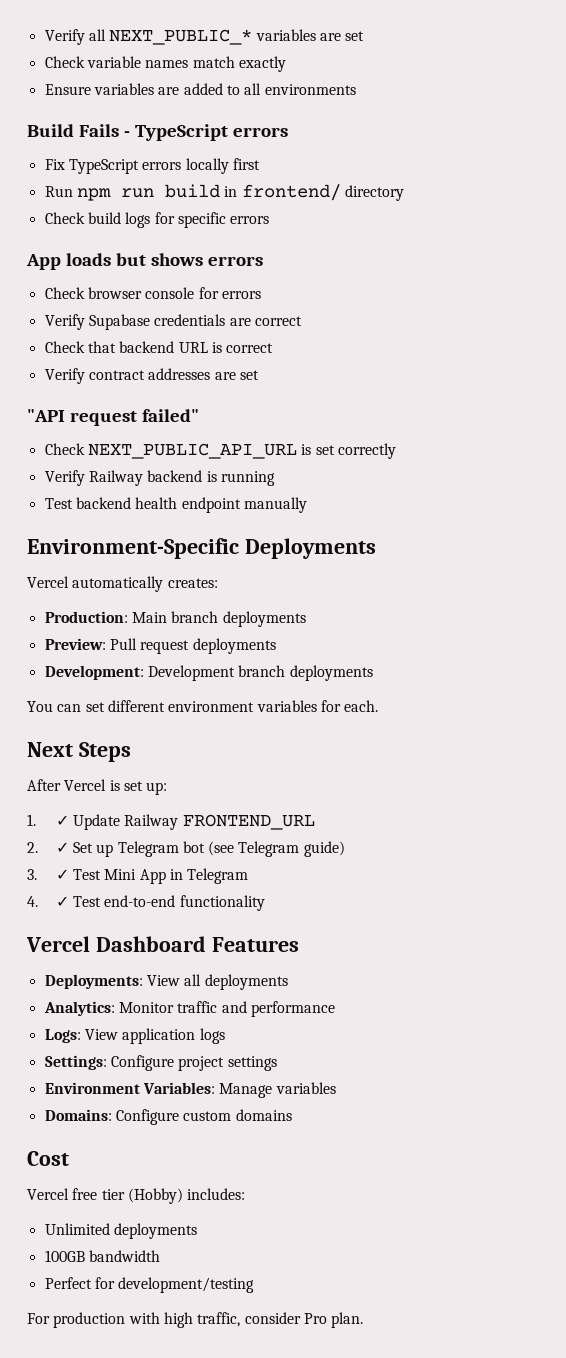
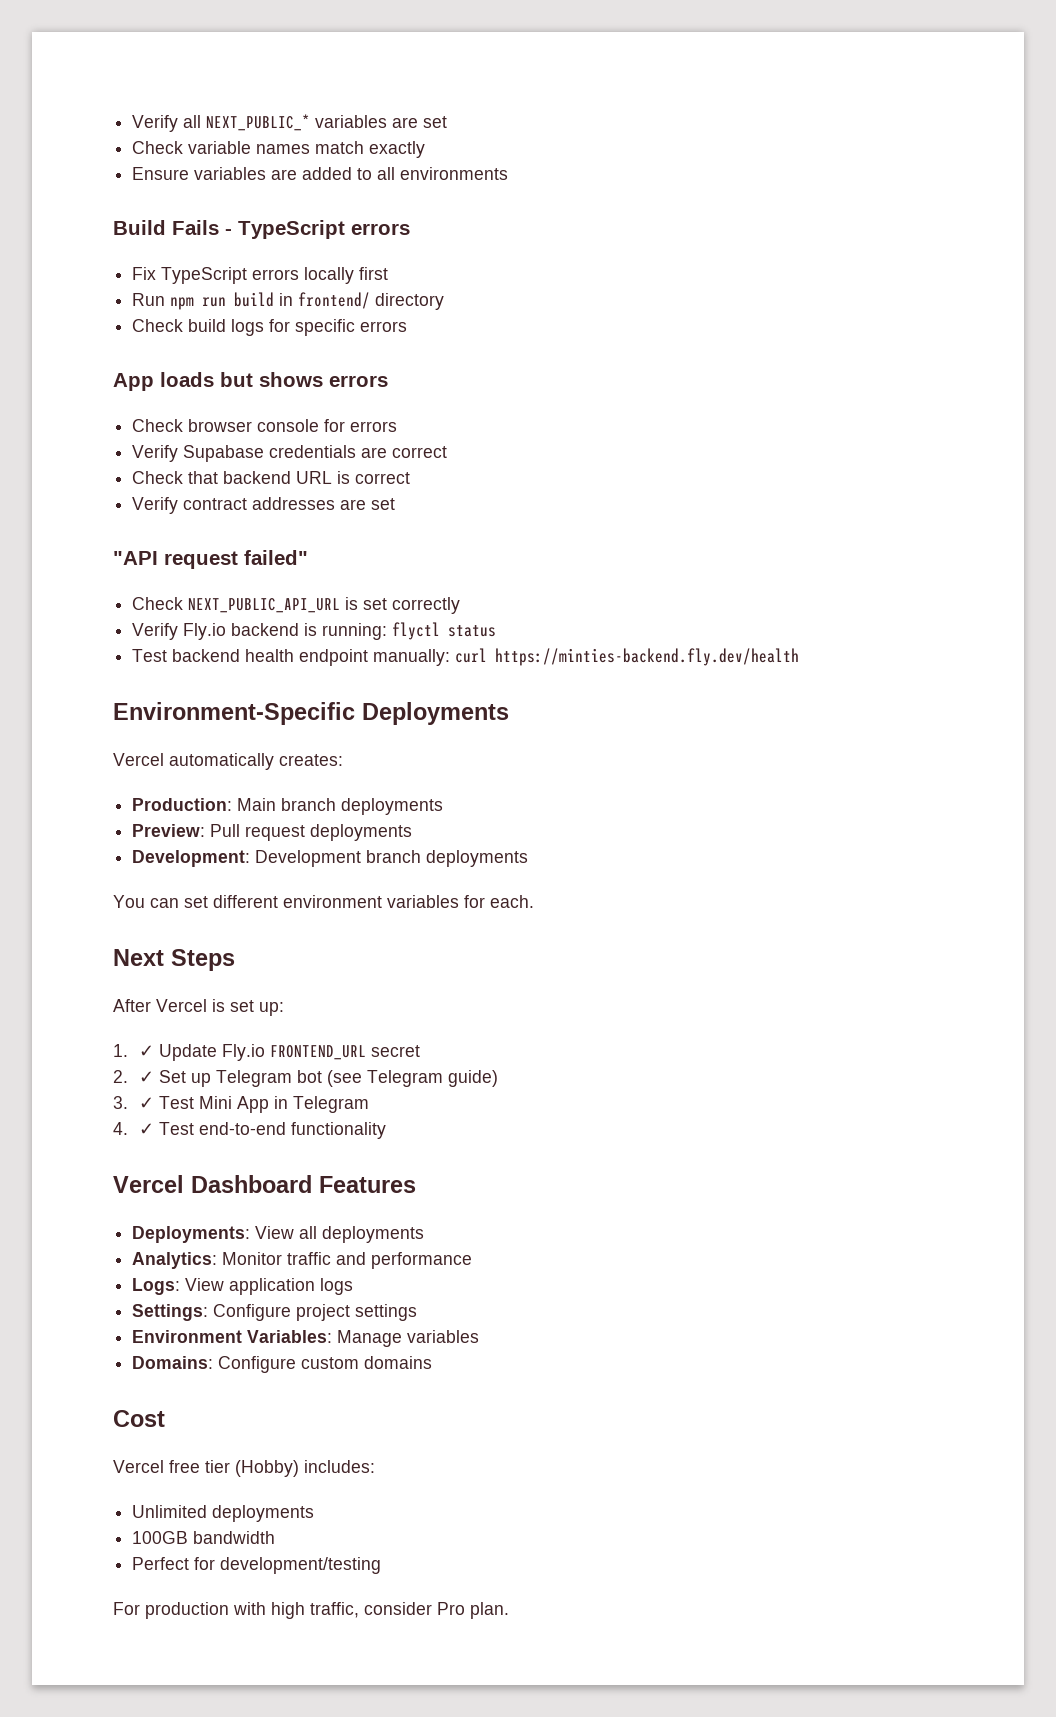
[88,470,143,486] Railway -> [183,623,227,640] Fly.io
[220,471,275,486] running -> [322,622,497,640] running: flyctl status
[243,497,307,513] manually -> [373,648,800,666] manually: curl https://minties-backend.fly.dev/health
[124,814,179,830] Railway -> [222,1044,266,1061] Fly.io
(315, 822) none -> [371,1045,421,1057] secret

